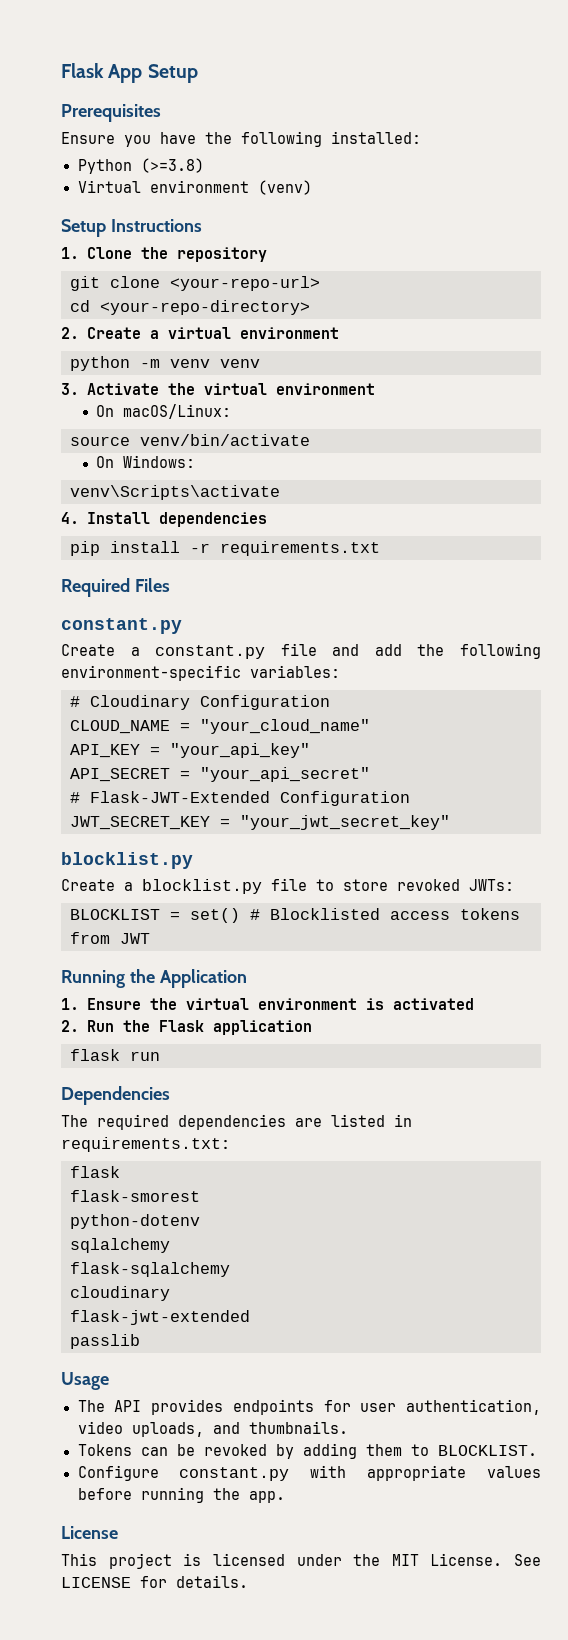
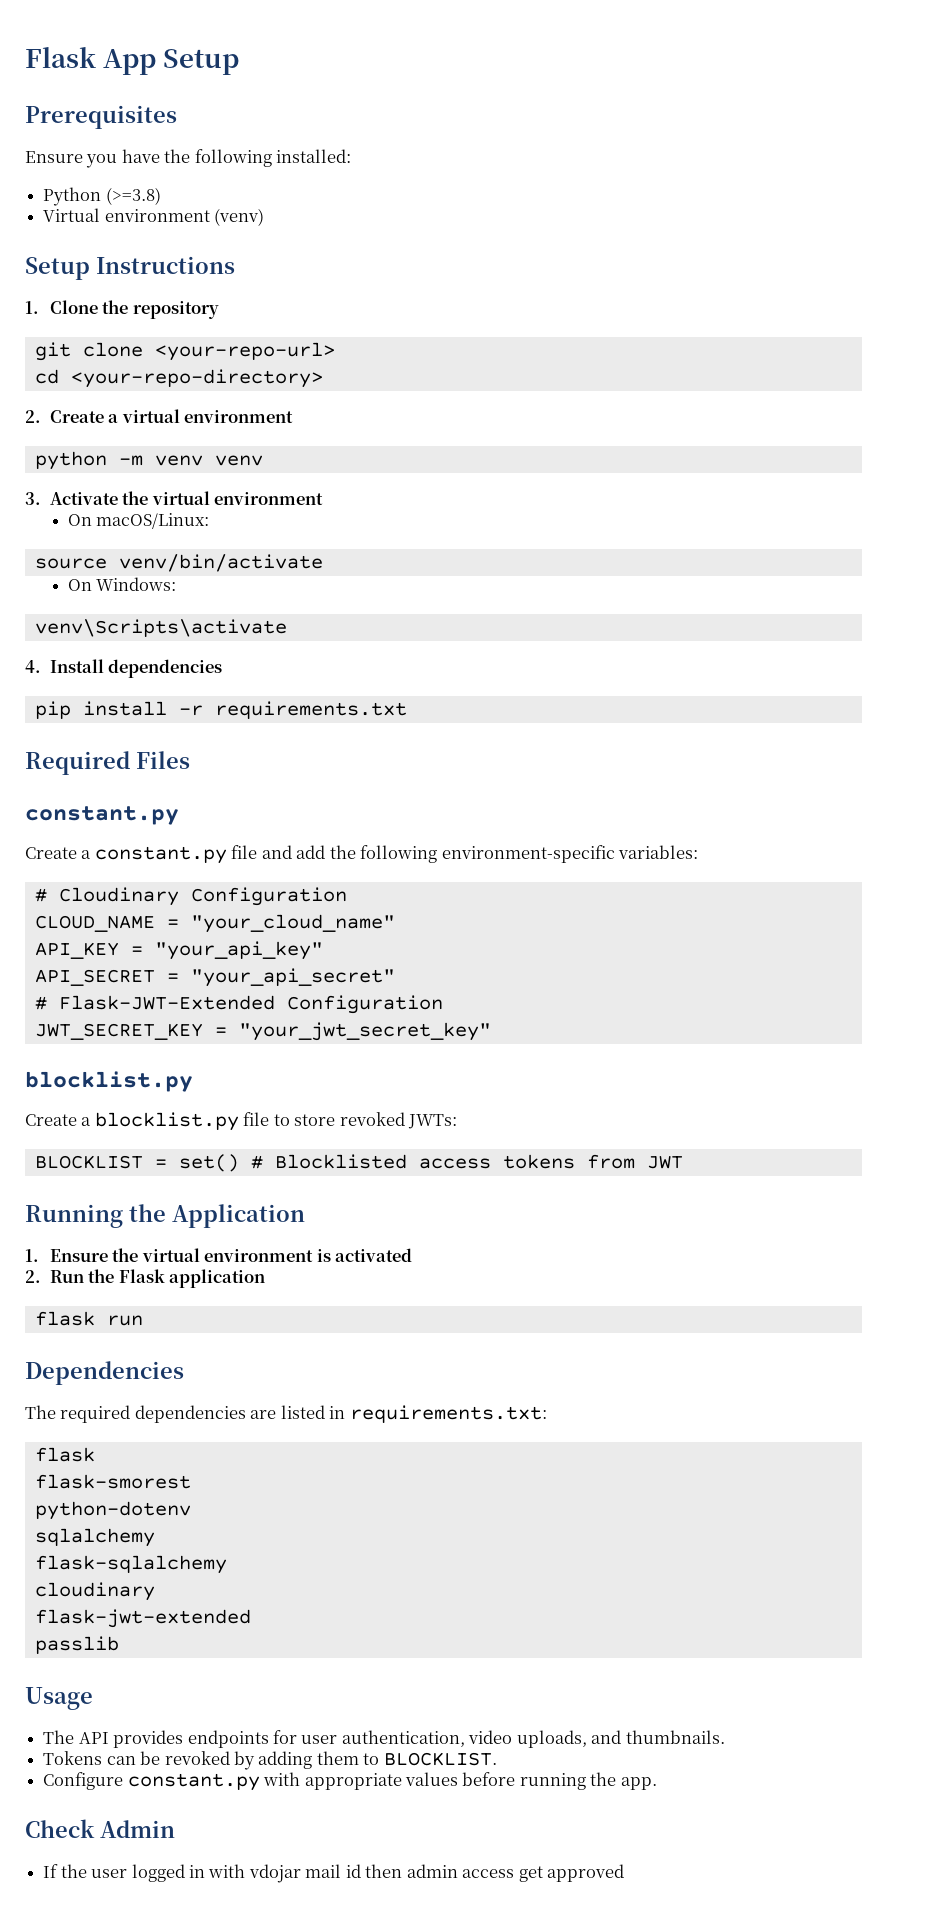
[61,1526,118,1539] [61,1553,541,1569] [61,1575,248,1588] License // This project is licensed under the MIT License. See LICENSE for details. -> [25,1819,175,1838] [43,1864,625,1883] Check Admin // If the user logged in with vdojar mail id then admin access get approved

